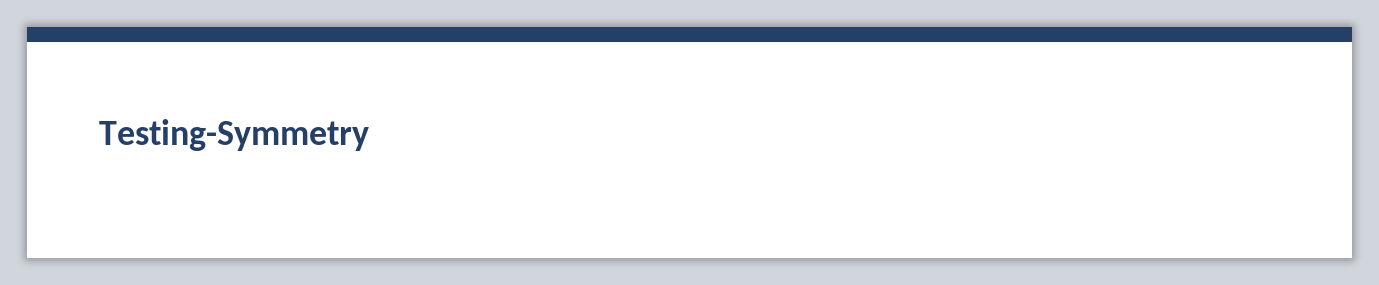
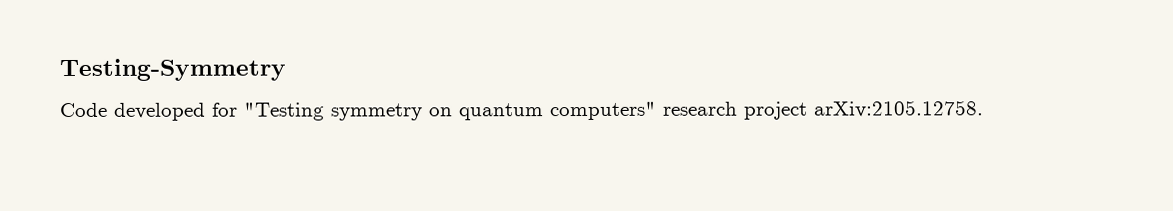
(369, 135) none -> [59,100,984,121] // Code developed for "Testing symmetry on quantum computers" research project arXiv:2105.12758.

